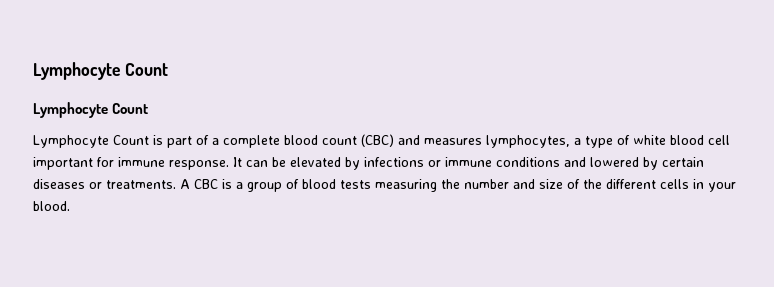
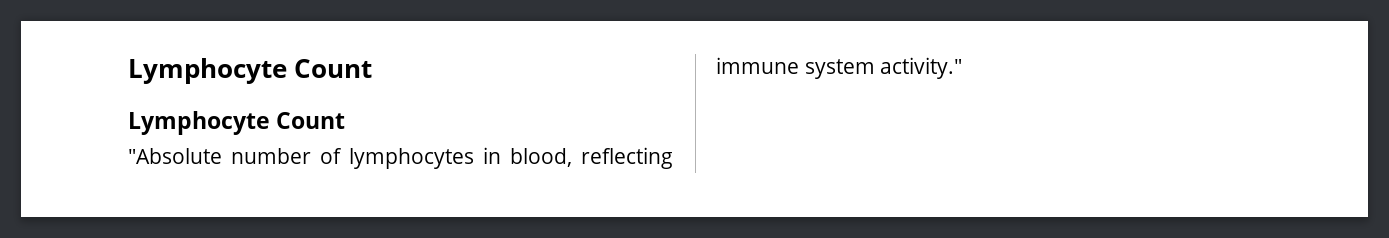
[33,134,730,148] [33,157,704,170] [33,179,736,192] [33,201,70,211] Lymphocyte Count is part of a complete blood count (CBC) and measures lymphocytes, a type of white blood cell important for immune response. It can be elevated by infections or immune conditions and lowered by certain diseases or treatments. A CBC is a group of blood tests measuring the number and size of the different cells in your blood. -> [128,147,673,169] [716,57,963,79] "Absolute number of lymphocytes in blood, reflecting immune system activity."

